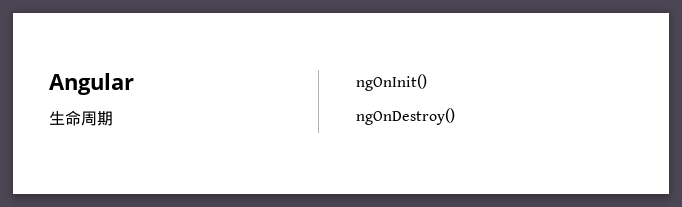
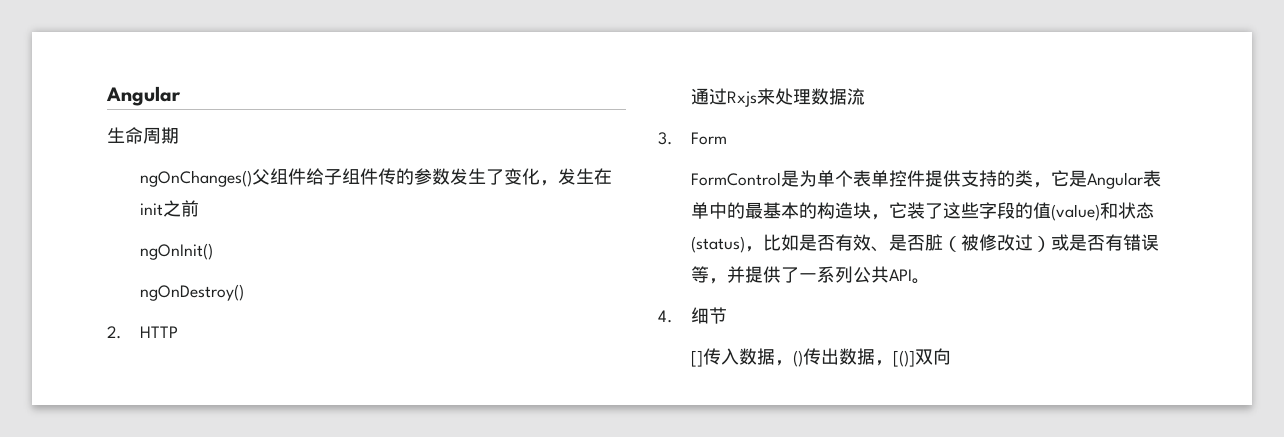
[355,74,427,91] [355,108,455,125] ngOnInit() // ngOnDestroy() -> [140,168,613,187] [140,200,200,217] [140,243,214,260] [140,284,245,301] [107,326,179,339] [691,88,866,107] [658,132,728,145] [691,170,1162,189] [691,202,1155,221] [691,234,1160,253] [691,266,931,284] [658,307,728,324] [691,348,952,367] ngOnChanges()父组件给子组件传的参数发生了变化，发生在init之前 // ngOnInit() // ngOnDestroy() // 2. HTTP // 通过Rxjs来处理数据流 // 3. Form // FormControl是为单个表单控件提供支持的类，它是Angular表单中的最基本的构造块，它装了这些字段的值(value)和状态(status)，比如是否有效、是否脏（被修改过）或是否有错误等，并提供了一系列公共API。 // 4.细节 // []传入数据，()传出数据，[()]双向

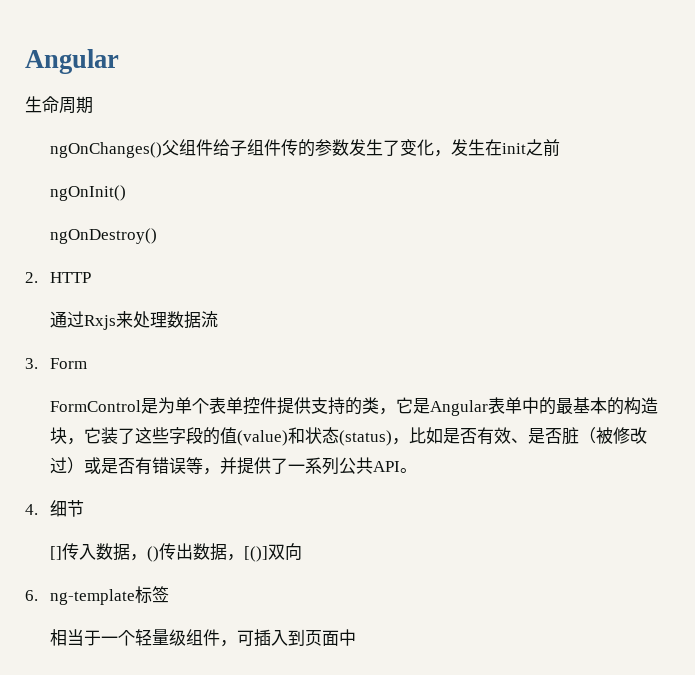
(952, 356) none -> [25,586,170,605] [50,629,357,647] // 6. ng-template标签 // 相当于一个轻量级组件，可插入到页面中

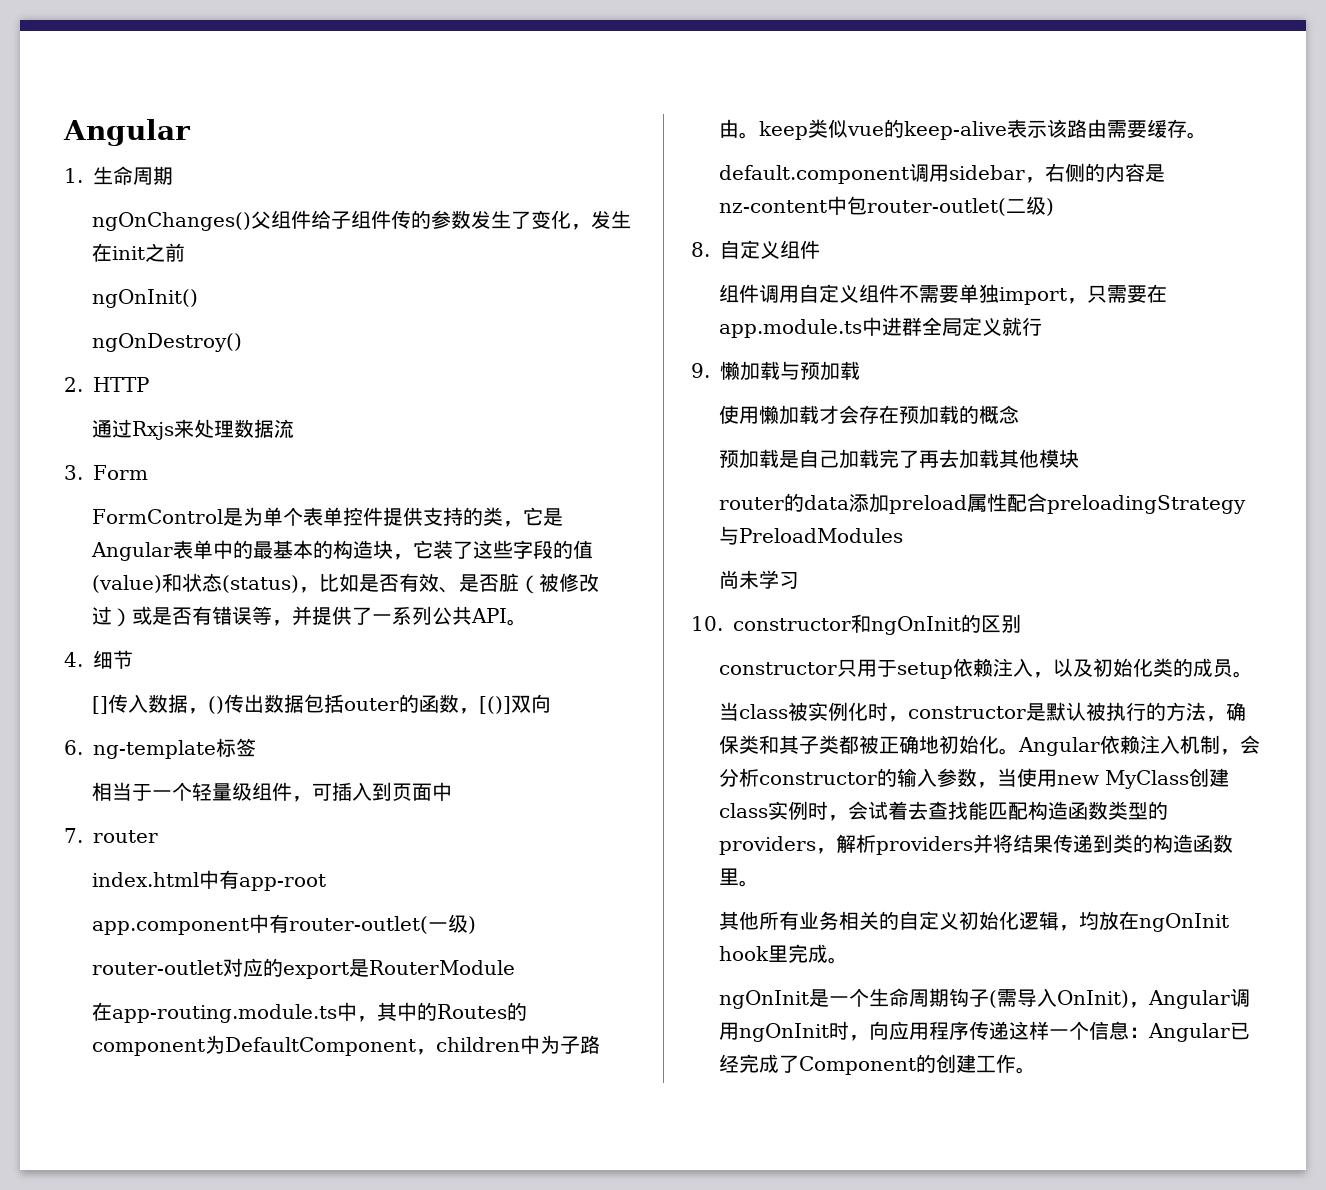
(119, 61) none -> [64,168,83,183] 1.
(228, 552) none -> [304,694,460,713] 包括outer的函数
(357, 637) none -> [64,828,158,843] [92,870,327,891] [92,914,477,935] [92,958,516,979] [92,1002,528,1023] [92,1035,601,1056] [719,119,1208,140] [719,163,1166,184] [719,196,1055,216] [691,240,820,259] [719,284,1168,305] [719,317,1043,338] [691,361,860,381] [719,405,1020,425] [719,449,1080,469] [719,493,1247,514] [719,526,904,545] [719,570,800,589] [691,614,1021,635] [719,658,1254,679] [719,702,1247,722] [719,735,1261,756] [719,768,1230,789] [719,801,1169,821] [719,834,1234,855] [719,868,760,887] [719,911,1230,932] [719,944,849,964] [719,988,1251,1009] [719,1021,1251,1042] [719,1054,1037,1075] // 7. router // index.html中有app-root // app.component中有router-outlet(一级) // router-outlet对应的export是RouterModule // 在app-routing.module.ts中，其中的Routes的component为DefaultComponent，children中为子路由。keep类似vue的keep-alive表示该路由需要缓存。 // default.component调用sidebar，右侧的内容是nz-content中包router-outlet(二级) // 8.自定义组件 // 组件调用自定义组件不需要单独import，只需要在app.module.ts中进群全局定义就行 // 9.懒加载与预加载 // 使用懒加载才会存在预加载的概念 // 预加载是自己加载完了再去加载其他模块 // router的data添加preload属性配合preloadingStrategy与PreloadModules // 尚未学习 // 10. constructor和ngOnInit的区别 // constructor只用于setup依赖注入，以及初始化类的成员。 // 当class被实例化时，constructor是默认被执行的方法，确保类和其子类都被正确地初始化。Angular依赖注入机制，会分析constructor的输入参数，当使用new MyClass创建class实例时，会试着去查找能匹配构造函数类型的providers，解析providers并将结果传递到类的构造函数里。 // 其他所有业务相关的自定义初始化逻辑，均放在ngOnInit hook里完成。 // ngOnInit是一个生命周期钩子(需导入OnInit)，Angular调用ngOnInit时，向应用程序传递这样一个信息：Angular已经完成了Component的创建工作。

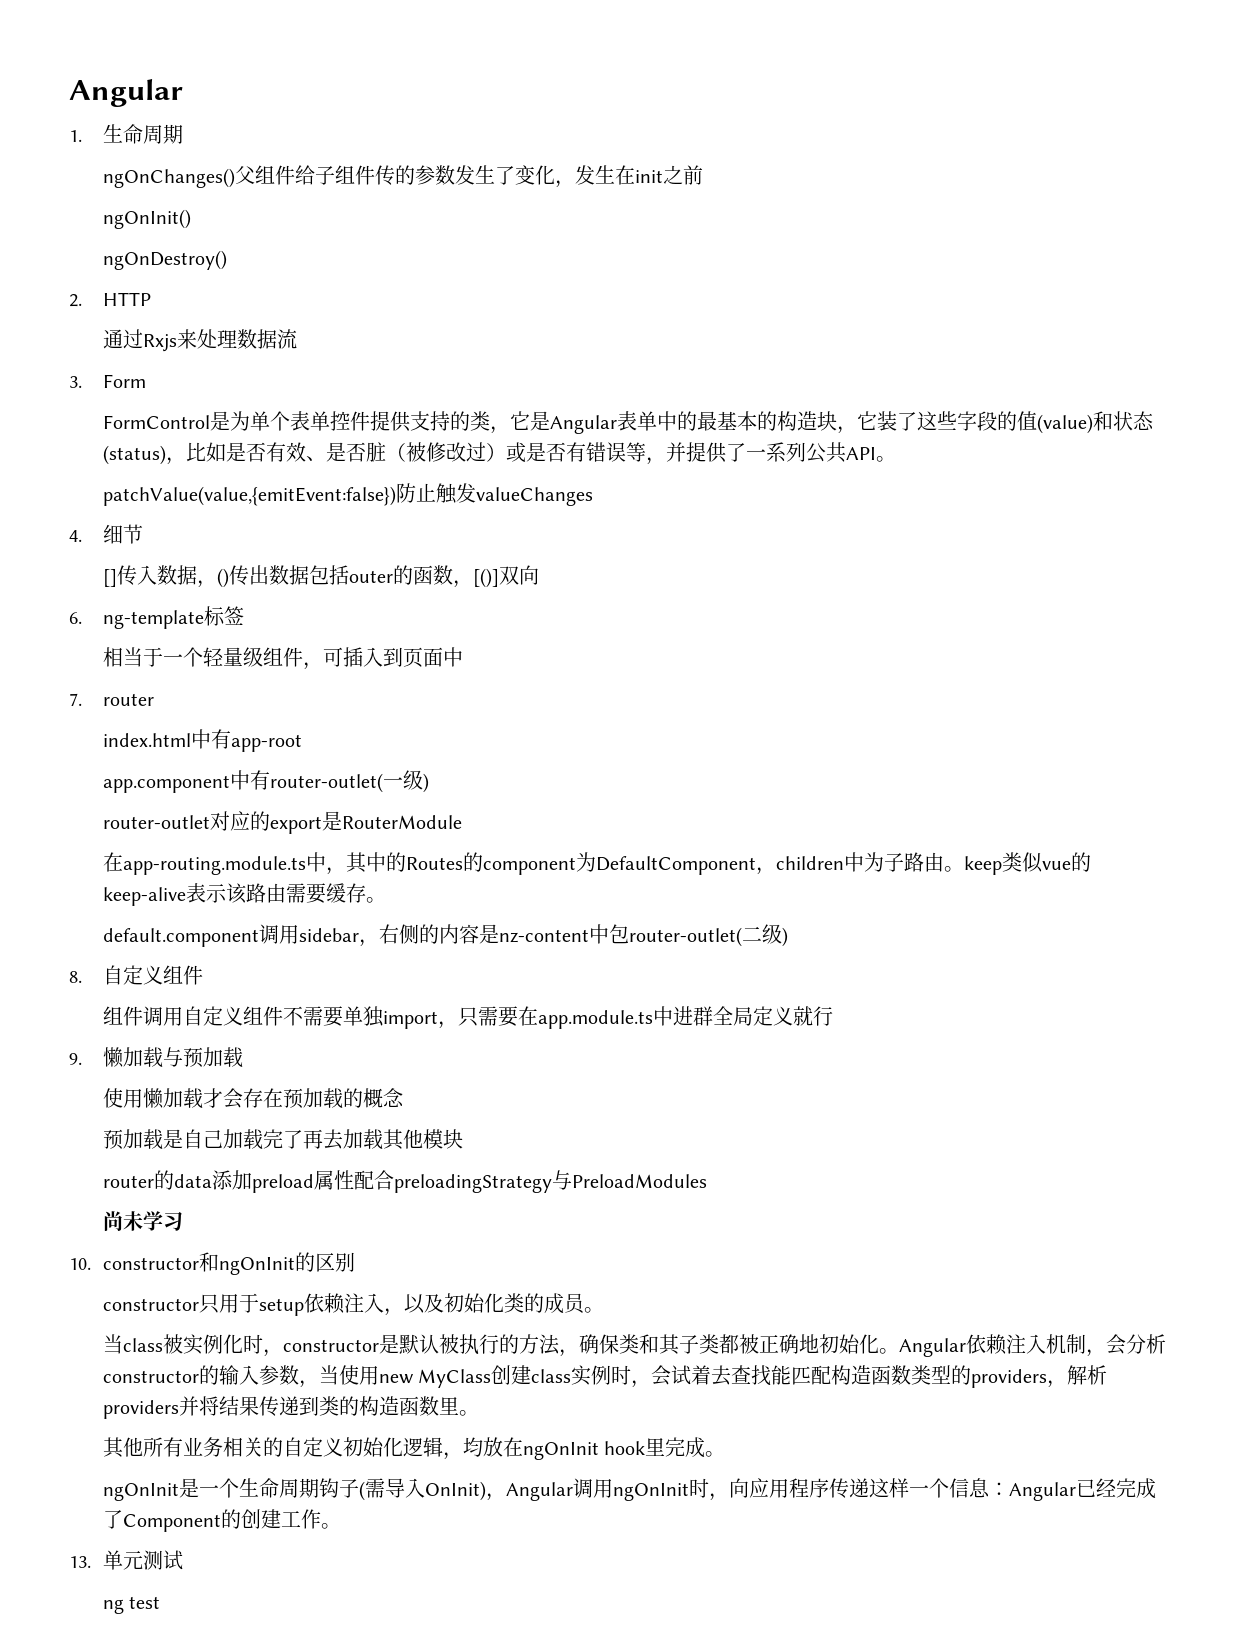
(528, 622) none -> [103,483,594,506] // patchValue(value,{emitEvent:false})防止触发valueChanges
(1037, 1070) none -> [69,1550,184,1570] [103,1596,161,1614] // 13.单元测试 // ng test

